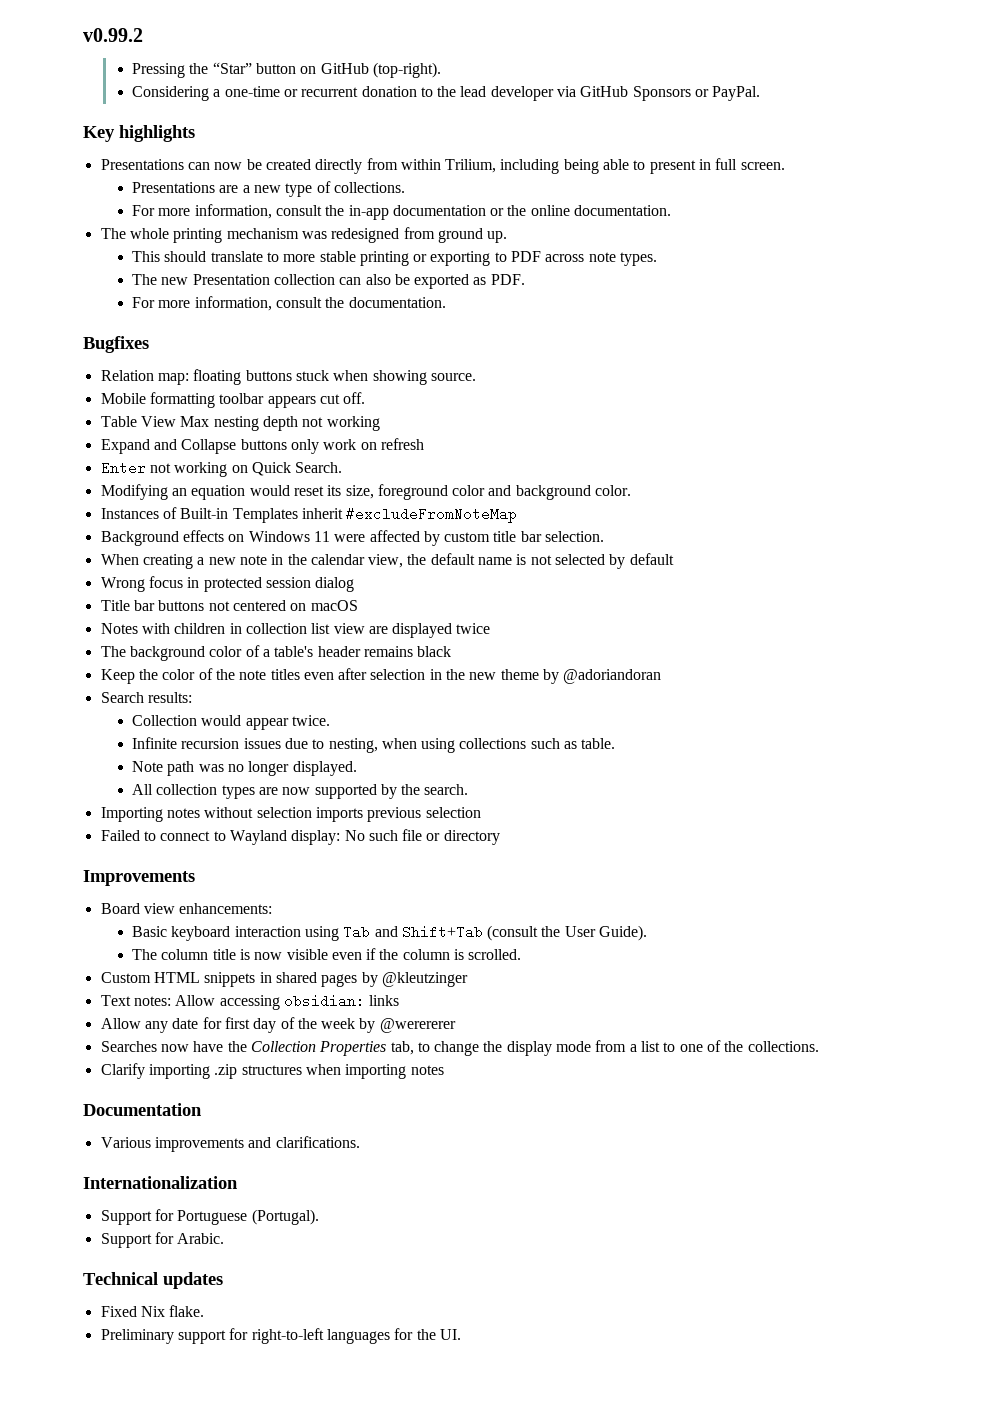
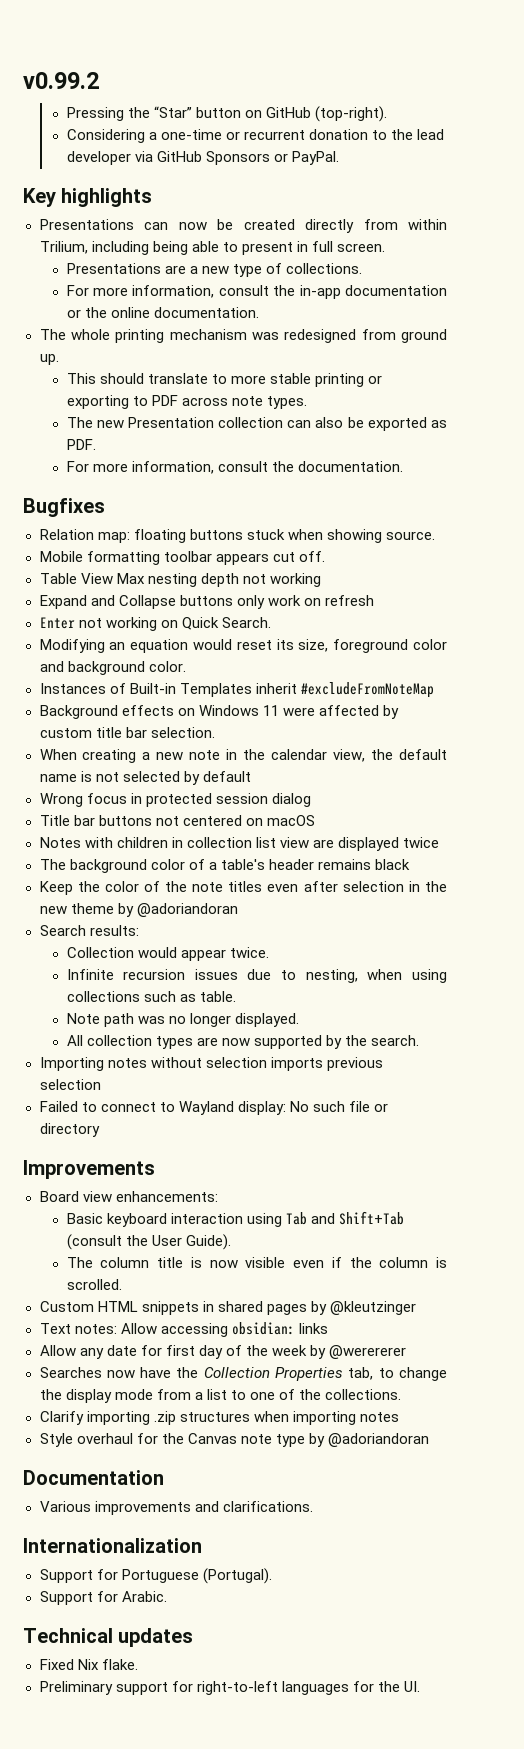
(444, 1070) none -> [39,1433,429,1447] // Style overhaul for the Canvas note type by @adoriandoran

